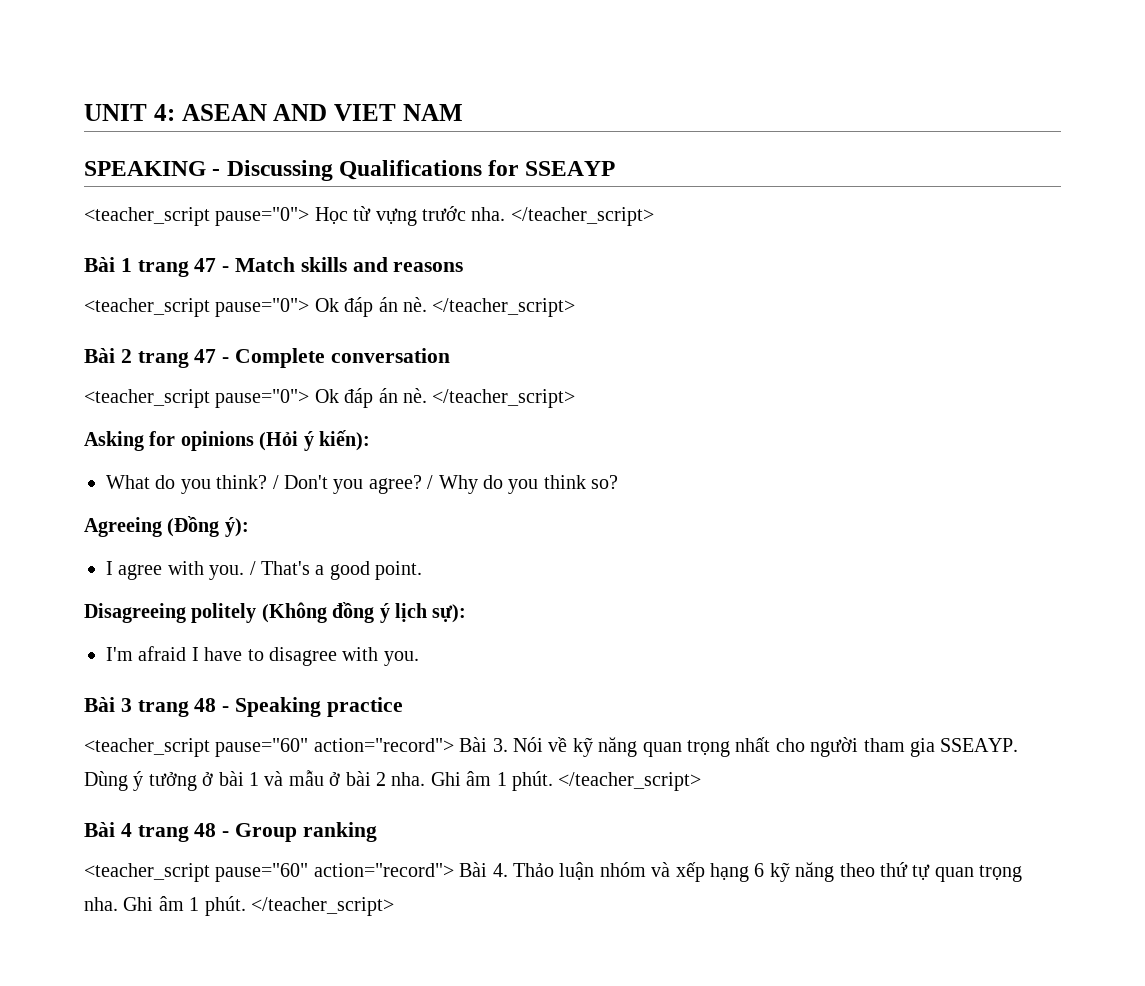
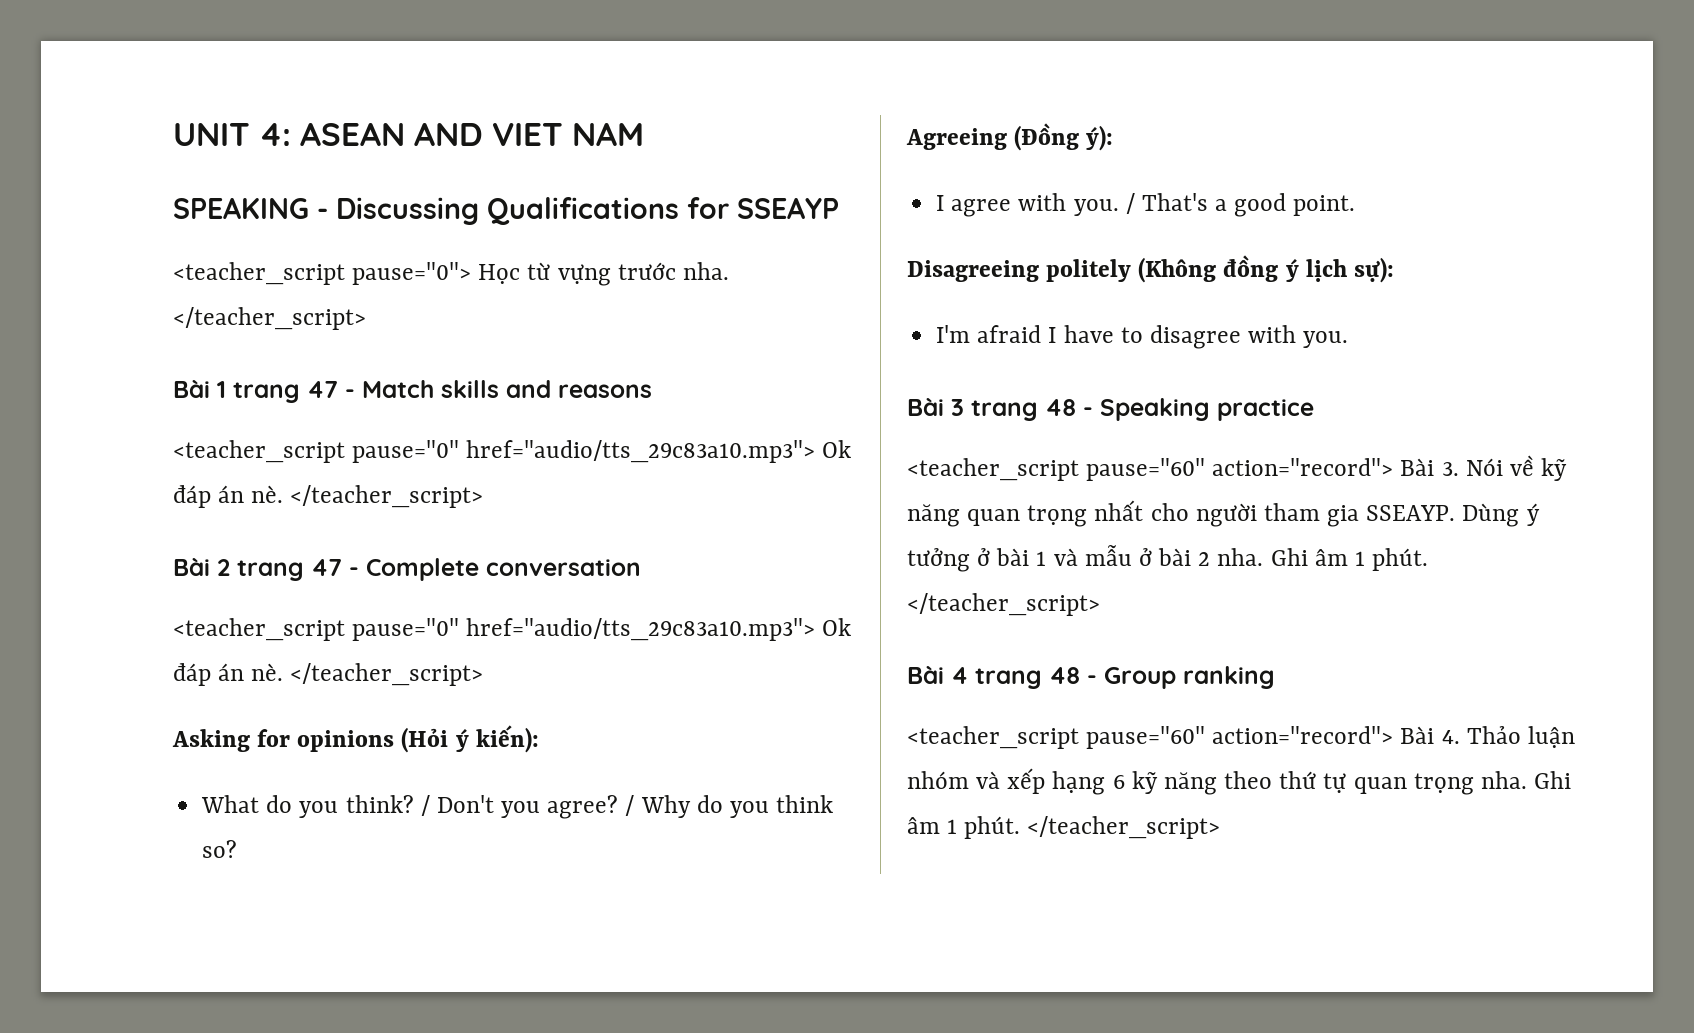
[215,298,310,317] pause="0"> -> [352,440,816,463] pause="0" href="audio/tts_29c83a10.mp3">
[215,389,310,408] pause="0"> -> [352,618,816,641] pause="0" href="audio/tts_29c83a10.mp3">

